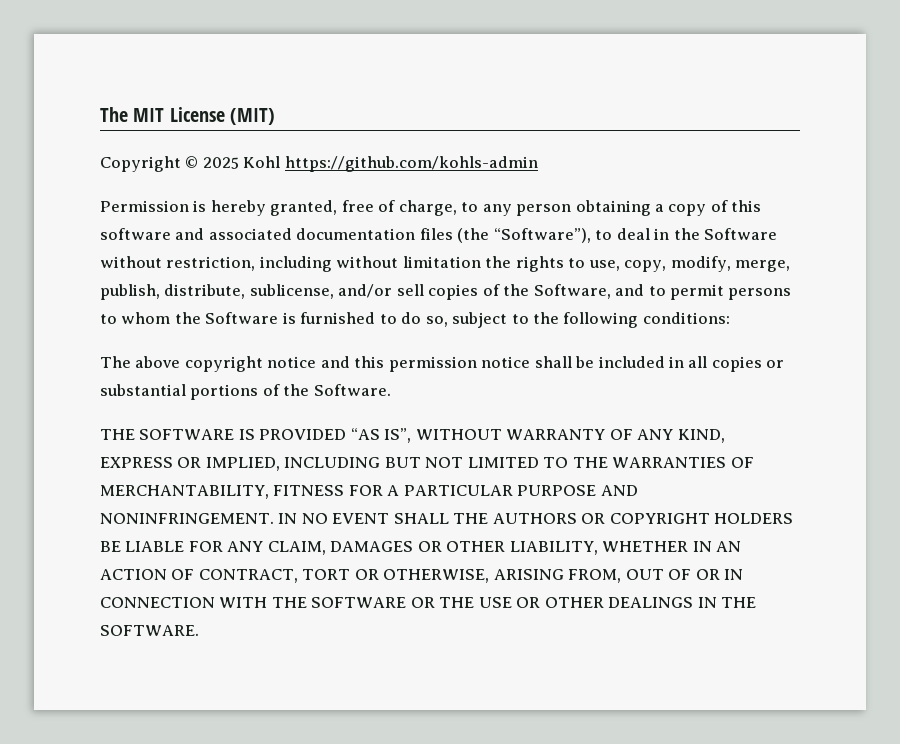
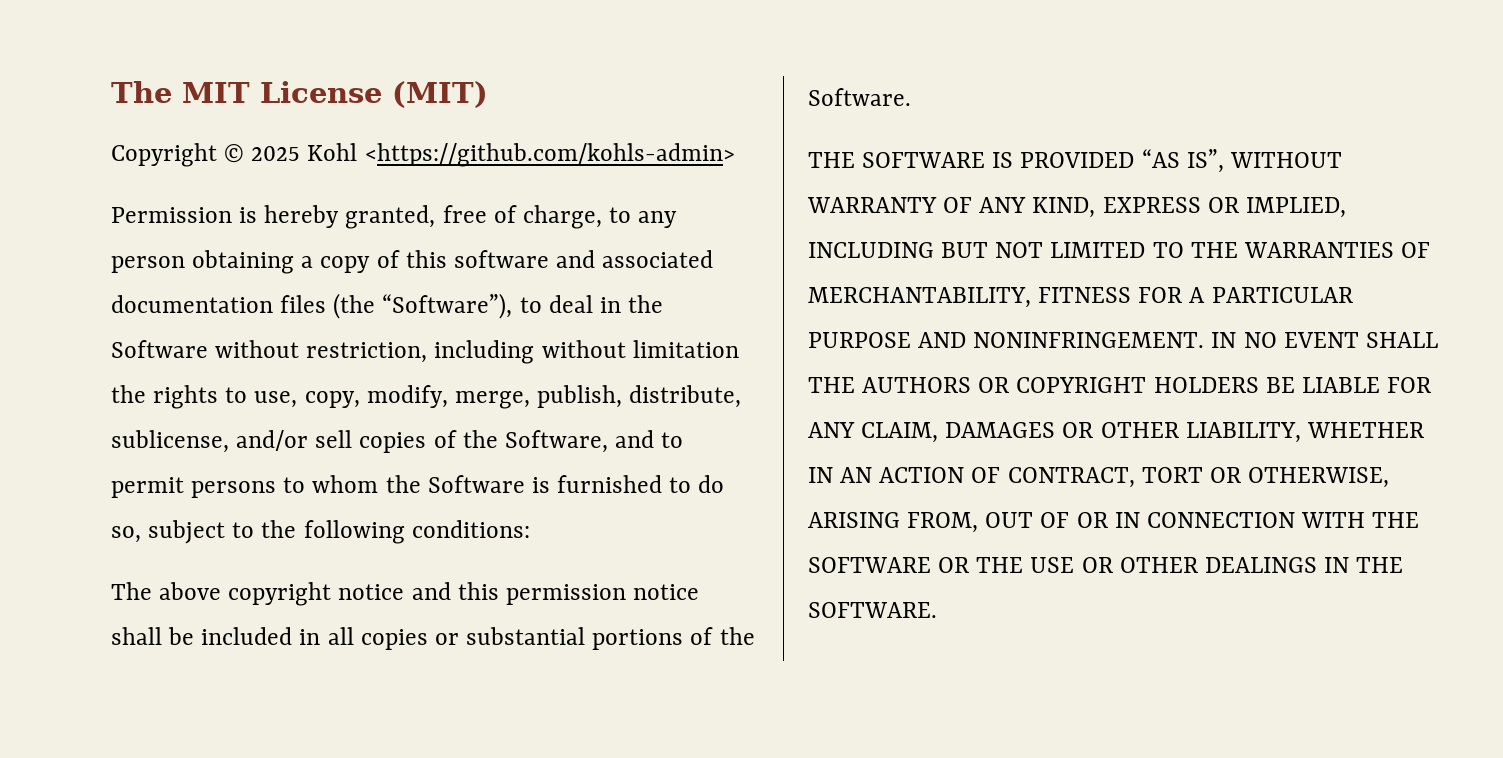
[284,156,538,172] https://github.com/kohls-admin -> [364,143,735,167] <https://github.com/kohls-admin>

